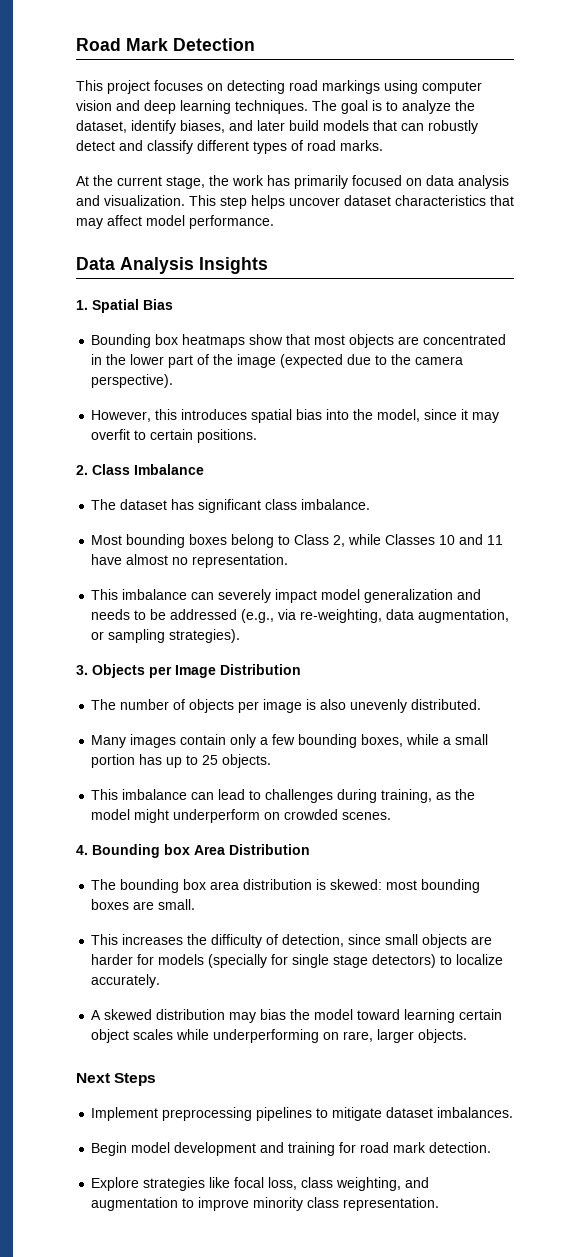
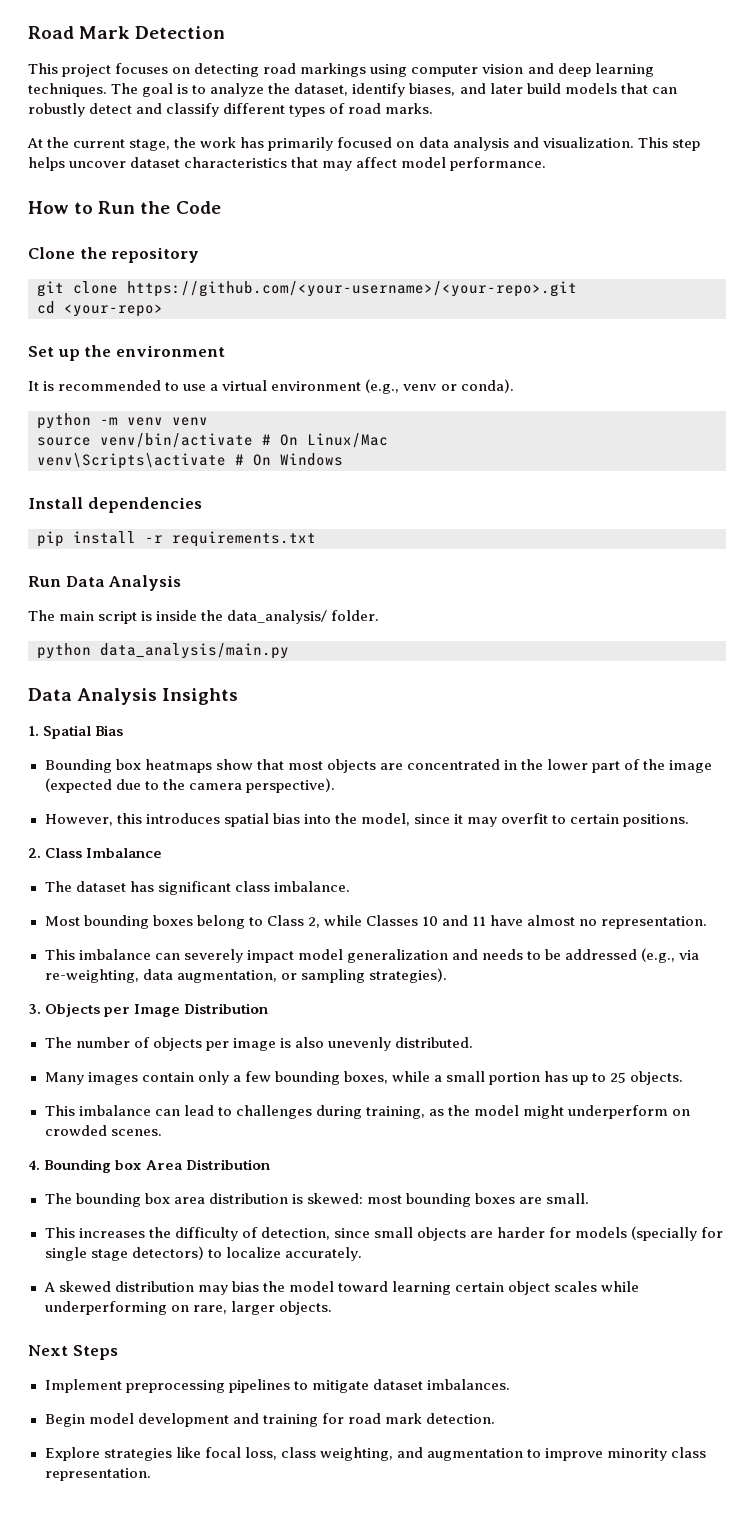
(274, 222) none -> [28,201,221,214] [28,247,200,263] [37,281,577,297] [37,301,163,317] [28,345,225,361] [28,379,514,394] [37,413,208,429] [37,433,388,448] [37,453,343,469] [28,497,202,513] [37,531,316,547] [28,575,182,591] [28,610,380,624] [37,643,289,659] // How to Run the Code // Clone the repository // git clone https://github.com/<your-username>/<your-repo>.git // cd <your-repo> // Set up the environment // It is recommended to use a virtual environment (e.g., venv or conda). // python -m venv venv // source venv/bin/activate # On Linux/Mac // venv\Scripts\activate # On Windows // Install dependencies // pip install -r requirements.txt // Run Data Analysis // The main script is inside the data_analysis/ folder. // python data_analysis/main.py

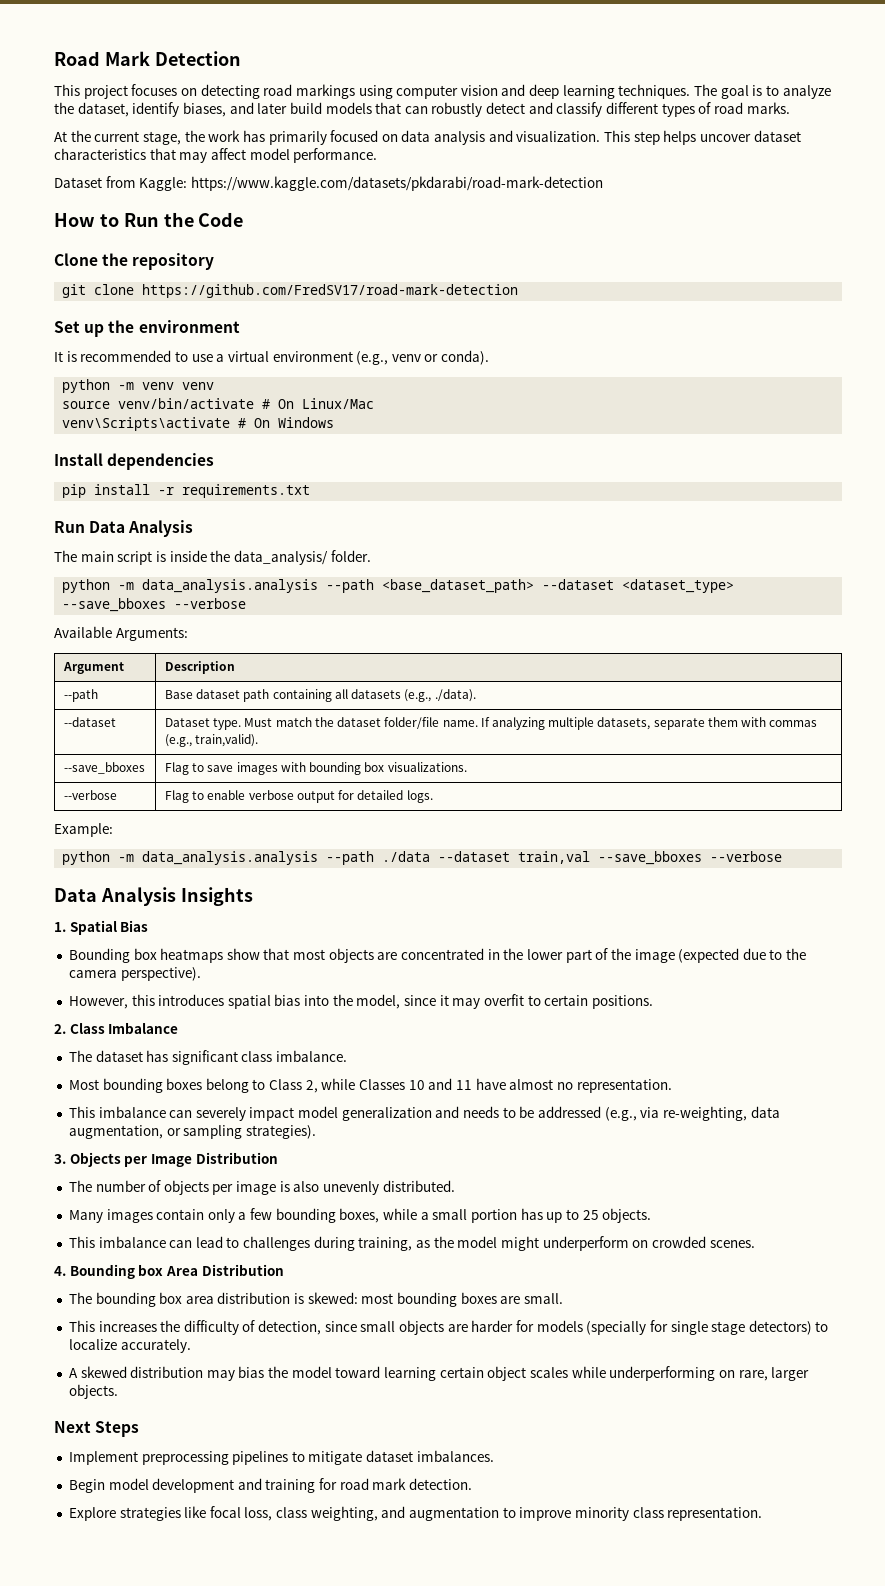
(547, 164) none -> [54,176,603,191] // Dataset from Kaggle: https://www.kaggle.com/datasets/pkdarabi/road-mark-detection
[127,281,577,297] [37,301,163,317] https://github.com/<your-username>/<your-repo>.git // cd <your-repo> -> [142,284,519,298] https://github.com/FredSV17/road-mark-detection
[100,643,289,659] data_analysis/main.py -> [118,579,735,593] [62,598,247,612] [54,626,188,641] [62,662,124,674] [164,661,235,674] [63,689,98,702] [164,689,476,702] [63,717,116,727] [164,717,818,730] [164,734,259,747] [63,762,145,774] [164,762,467,775] [63,790,117,800] [164,790,433,803] [54,823,113,837] [62,851,783,865] -m data_analysis.analysis --path <base_dataset_path> --dataset <dataset_type> --save_bboxes --verbose // Available Arguments: // Argument | Description // --path | Base dataset path containing all datasets (e.g., ./data). // --dataset | Dataset type. Must match the dataset folder/file name. If analyzing multiple datasets, separate them with commas (e.g., train,valid). // --save_bboxes | Flag to save images with bounding box visualizations. // --verbose | Flag to enable verbose output for detailed logs. // Example: // python -m data_analysis.analysis --path ./data --dataset train,val --save_bboxes --verbose

